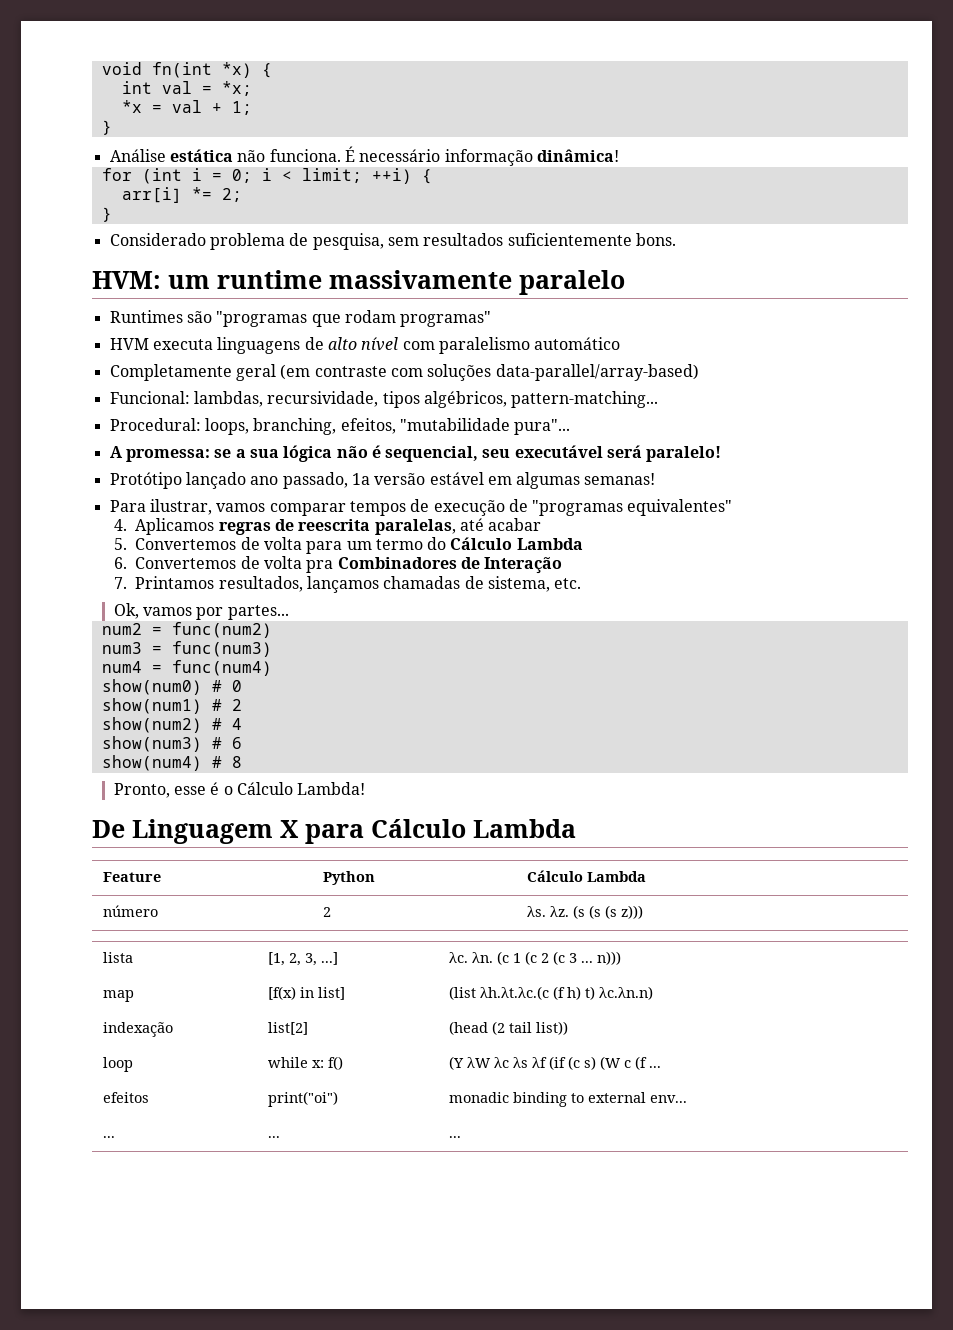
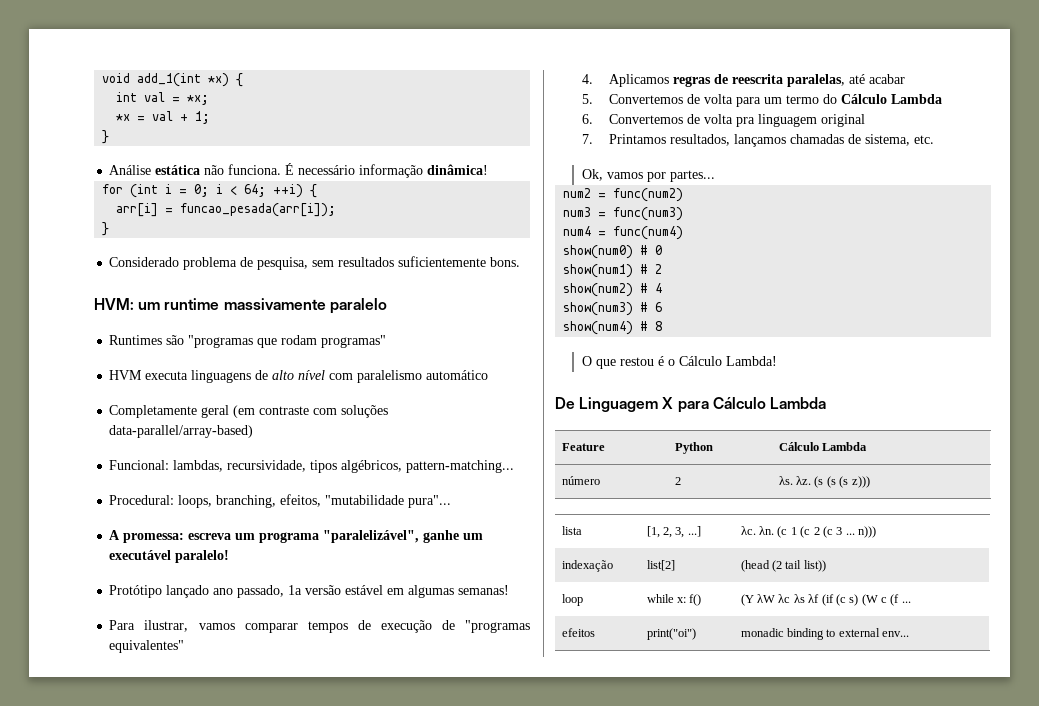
[151,62,212,78] fn(int -> [137,73,202,87] add_1(int
[301,168,362,183] limit; -> [244,184,267,197] 64;
[191,187,242,202] *= 2; -> [165,203,337,217] = funcao_pesada(arr[i]);
[214,445,643,462] se a sua lógica não é sequencial, seu executável será -> [188,530,484,543] [109,550,172,560] escreva um programa "paralelizável", ganhe um executável
[337,557,563,574] Combinadores de Interação -> [757,114,865,127] linguagem original
[113,783,206,798] Pronto, esse -> [581,356,654,369] O que restou
[103,990,135,1002] [268,986,346,1000] [449,986,654,1000] // map | [f(x) in list] | (list λh.λt.λc.(c (f h) t) λc.λn.n) -> (877, 532) none
[103,1136,116,1138] [268,1136,281,1138] [449,1136,462,1138] // ... | ... | ... -> (910, 634) none

